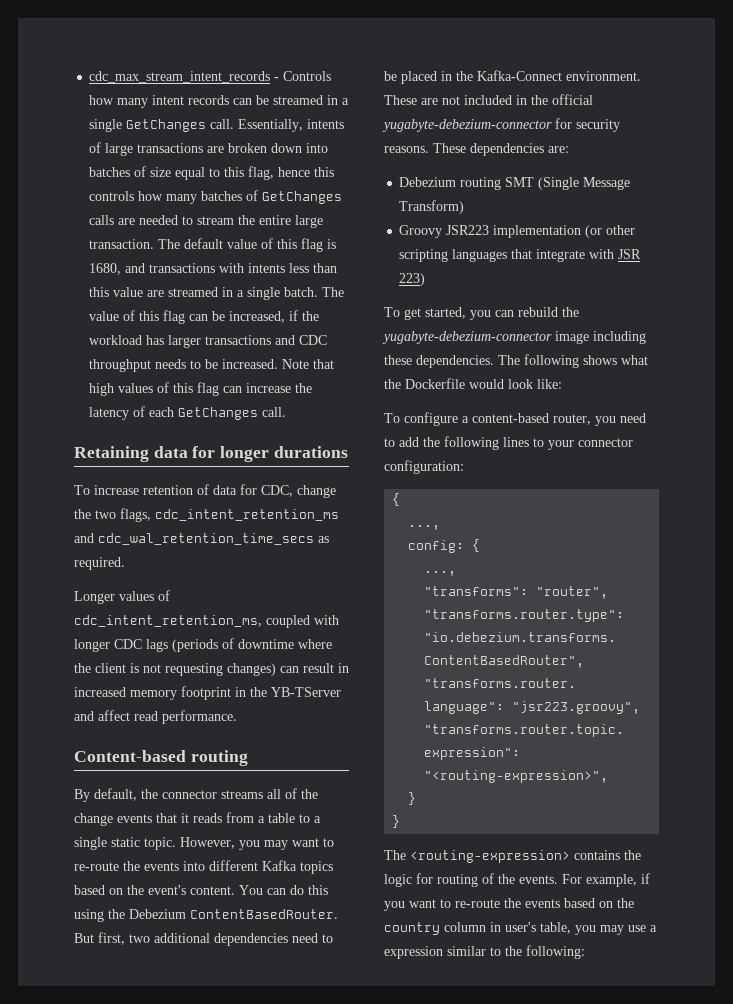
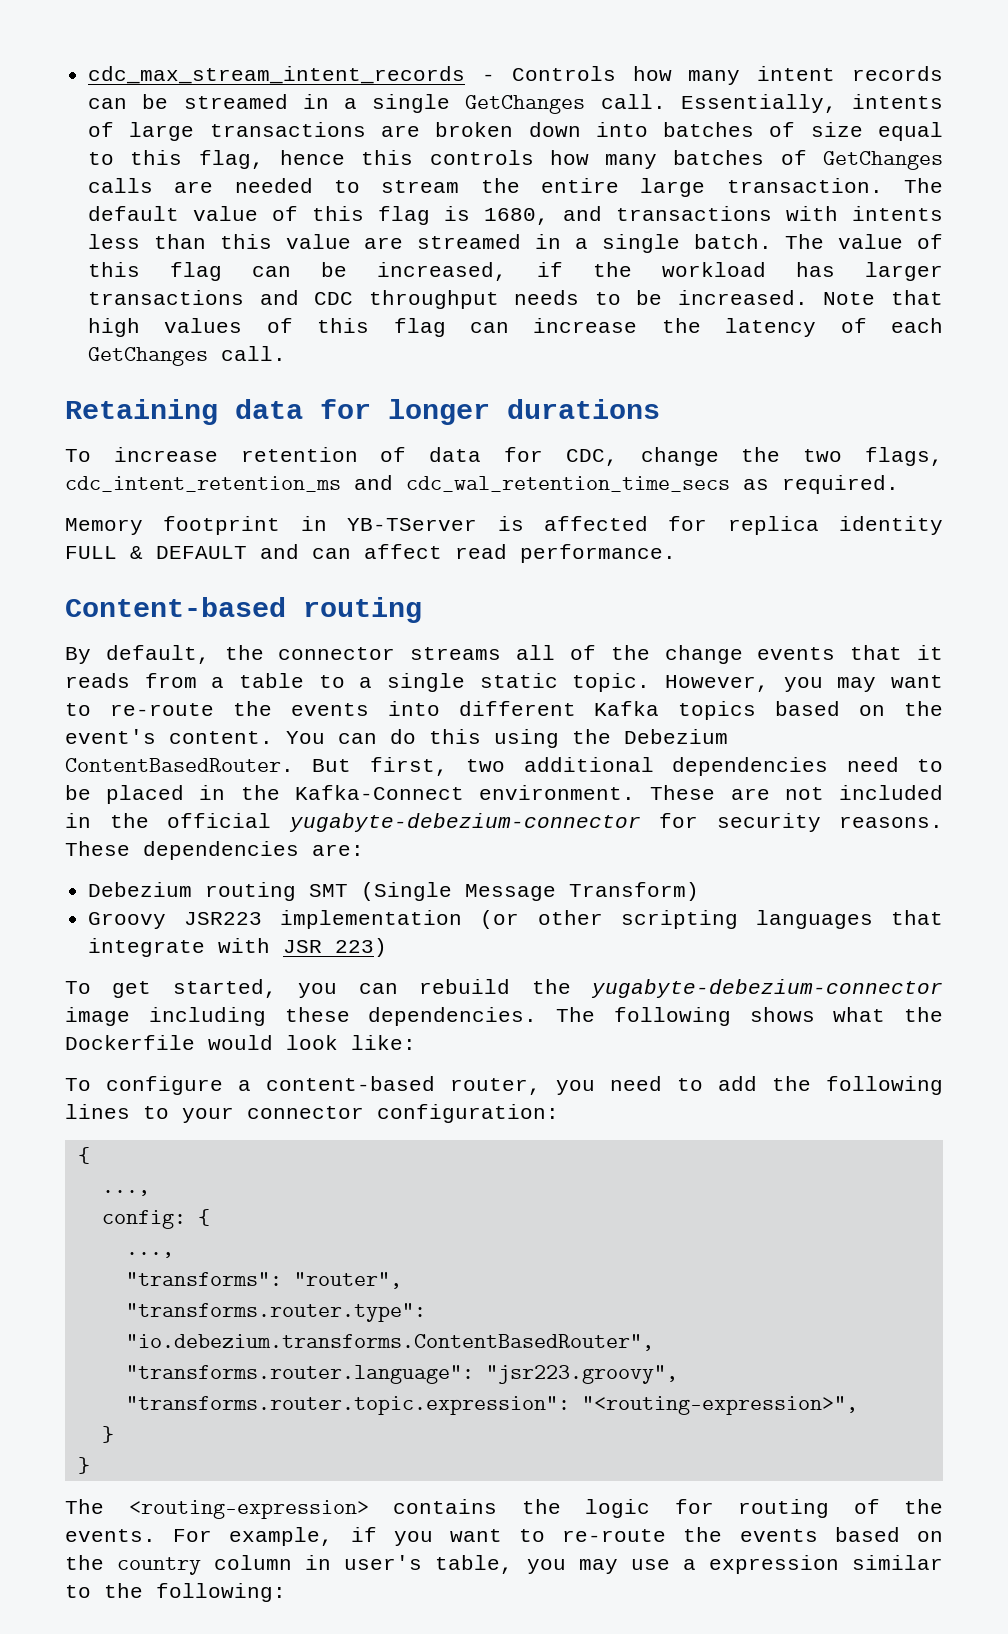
[74,590,170,604] [74,615,339,628] [74,638,332,652] [74,663,349,676] [74,686,341,700] [74,711,94,721] Longer values of cdc_intent_retention_ms, coupled with longer CDC lags (periods of downtime where the client is not requesting changes) can result in increased memory footprint in the YB-TServer and -> [65,516,943,535] [65,544,351,559] Memory footprint in YB-TServer is affected for replica identity FULL & DEFAULT and can

